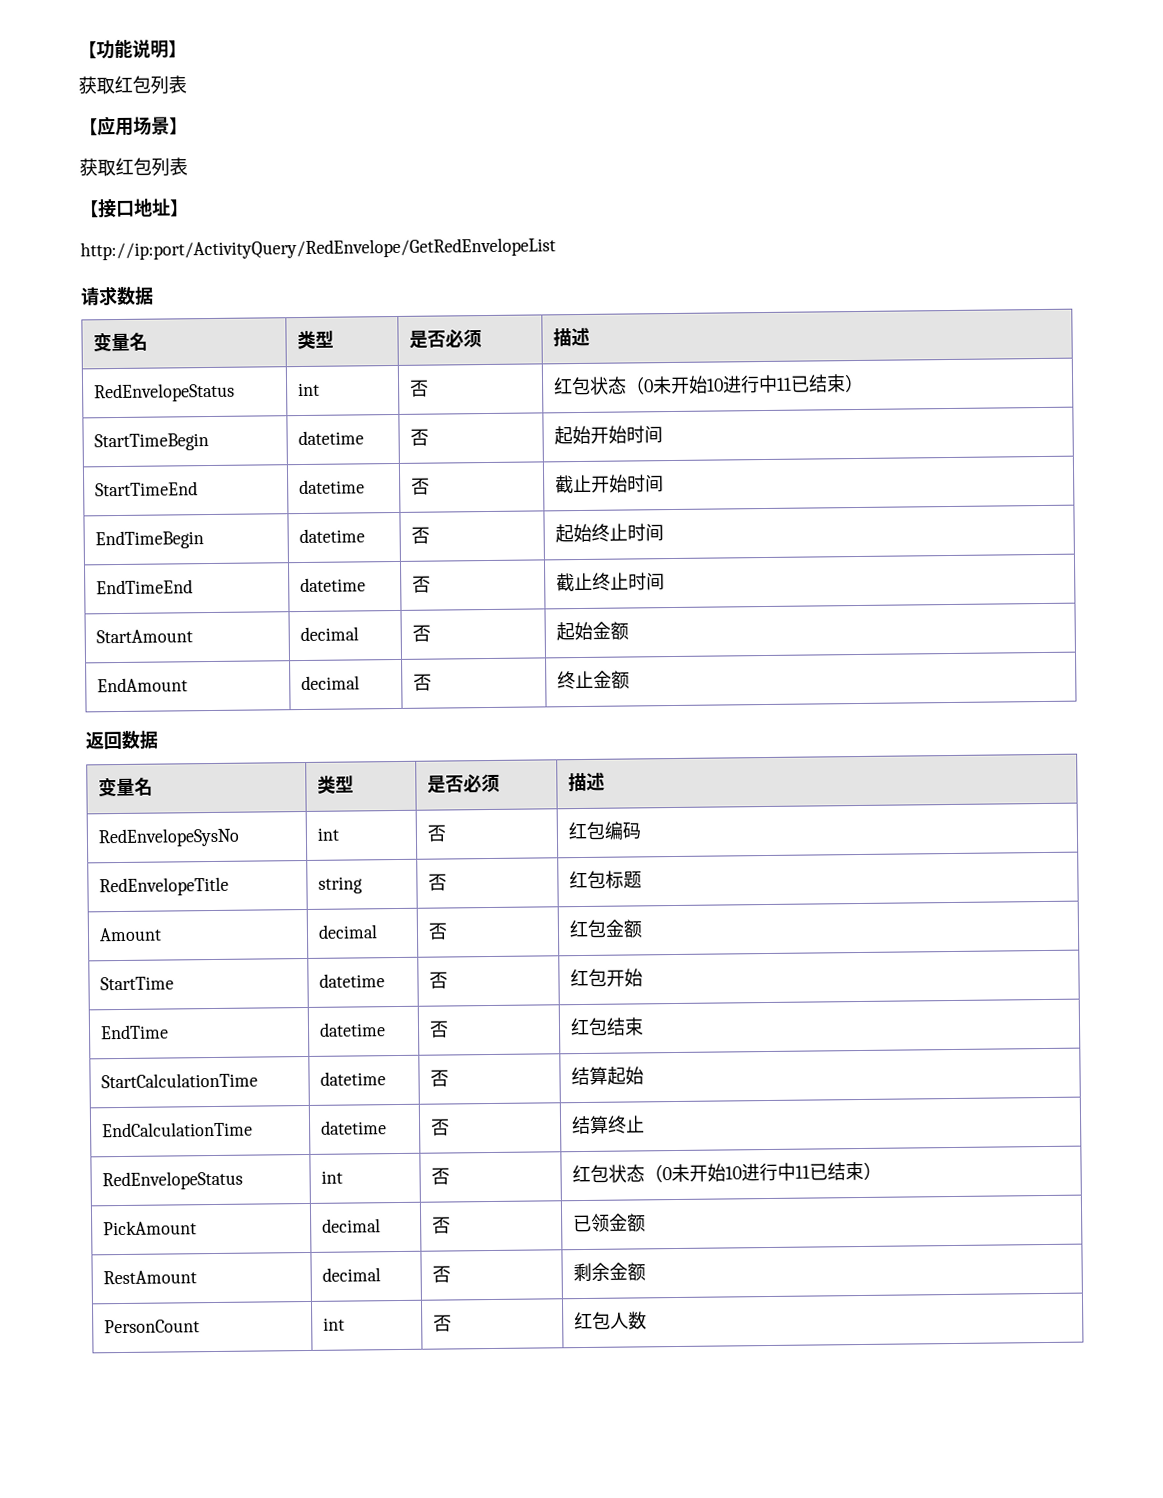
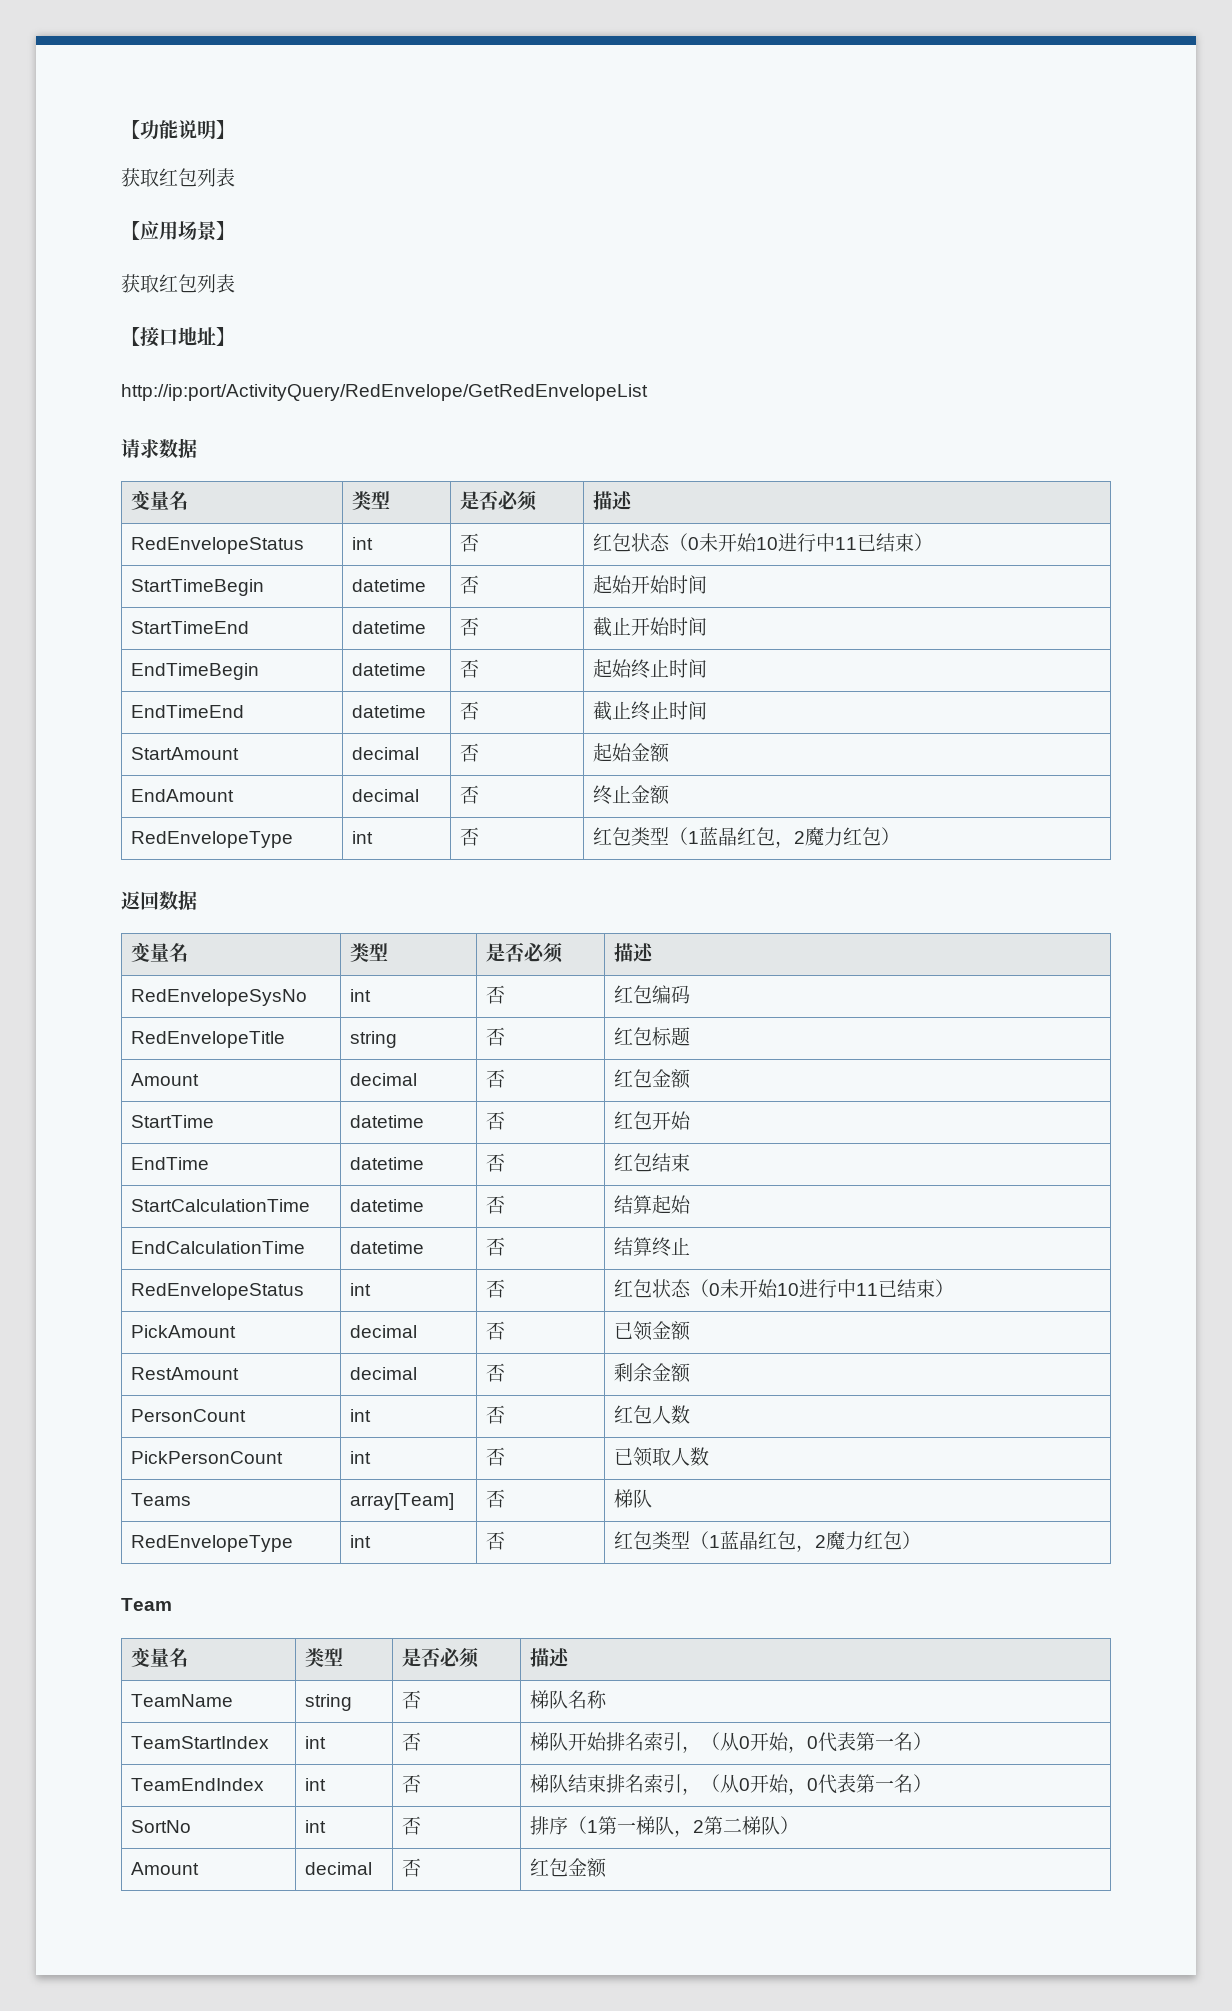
(631, 679) none -> [130,831,293,848] [351,831,373,844] [459,827,479,846] [592,827,900,848] // RedEnvelopeType | int | 否 | 红包类型（1蓝晶红包，2魔力红包）
(648, 1320) none -> [130,1451,283,1464] [349,1451,371,1464] [485,1447,505,1466] [613,1447,709,1467] [130,1493,191,1506] [349,1493,454,1510] [485,1489,505,1508] [613,1489,652,1508] [130,1535,293,1552] [349,1535,371,1548] [485,1531,505,1550] [613,1531,921,1552] [121,1598,172,1611] [130,1647,188,1667] [304,1648,343,1667] [401,1647,479,1668] [529,1648,570,1667] [130,1694,233,1707] [304,1694,352,1711] [401,1690,421,1709] [529,1690,607,1709] [130,1736,269,1749] [304,1736,326,1749] [401,1732,421,1751] [529,1732,932,1753] [130,1778,264,1791] [304,1778,326,1791] [401,1774,421,1793] [529,1774,932,1795] [130,1820,191,1833] [304,1820,326,1833] [401,1816,421,1835] [529,1816,799,1837] [130,1862,199,1875] [304,1862,372,1875] [401,1858,421,1877] [529,1858,607,1878] // PickPersonCount | int | 否 | 已领取人数 // Teams | array[Team] | 否 | 梯队 // RedEnvelopeType | int | 否 | 红包类型（1蓝晶红包，2魔力红包） // Team // 变量名 | 类型 | 是否必须 | 描述 // TeamName | string | 否 | 梯队名称 // TeamStartIndex | int | 否 | 梯队开始排名索引，（从0开始，0代表第一名） // TeamEndIndex | int | 否 | 梯队结束排名索引，（从0开始，0代表第一名） // SortNo | int | 否 | 排序（1第一梯队，2第二梯队） // Amount | decimal | 否 | 红包金额

